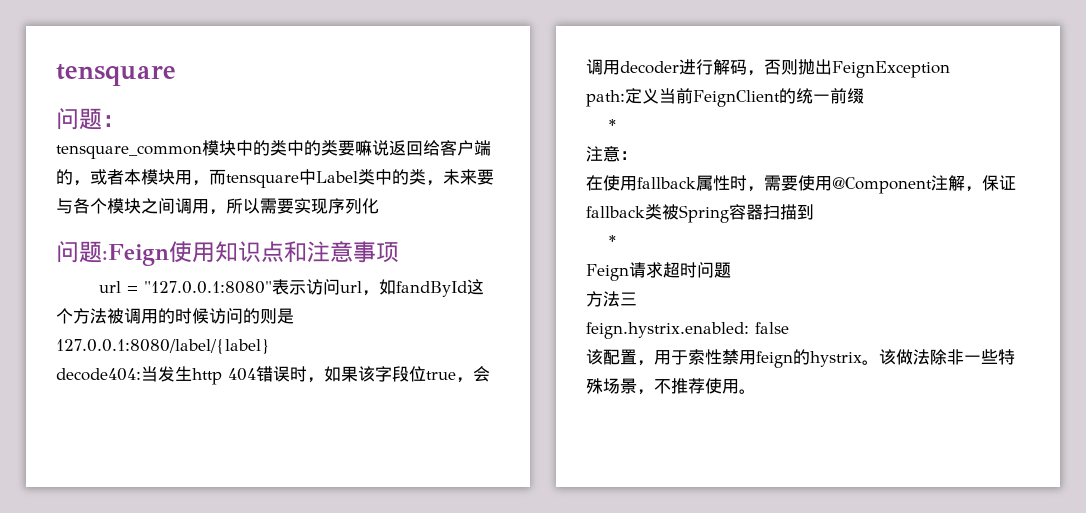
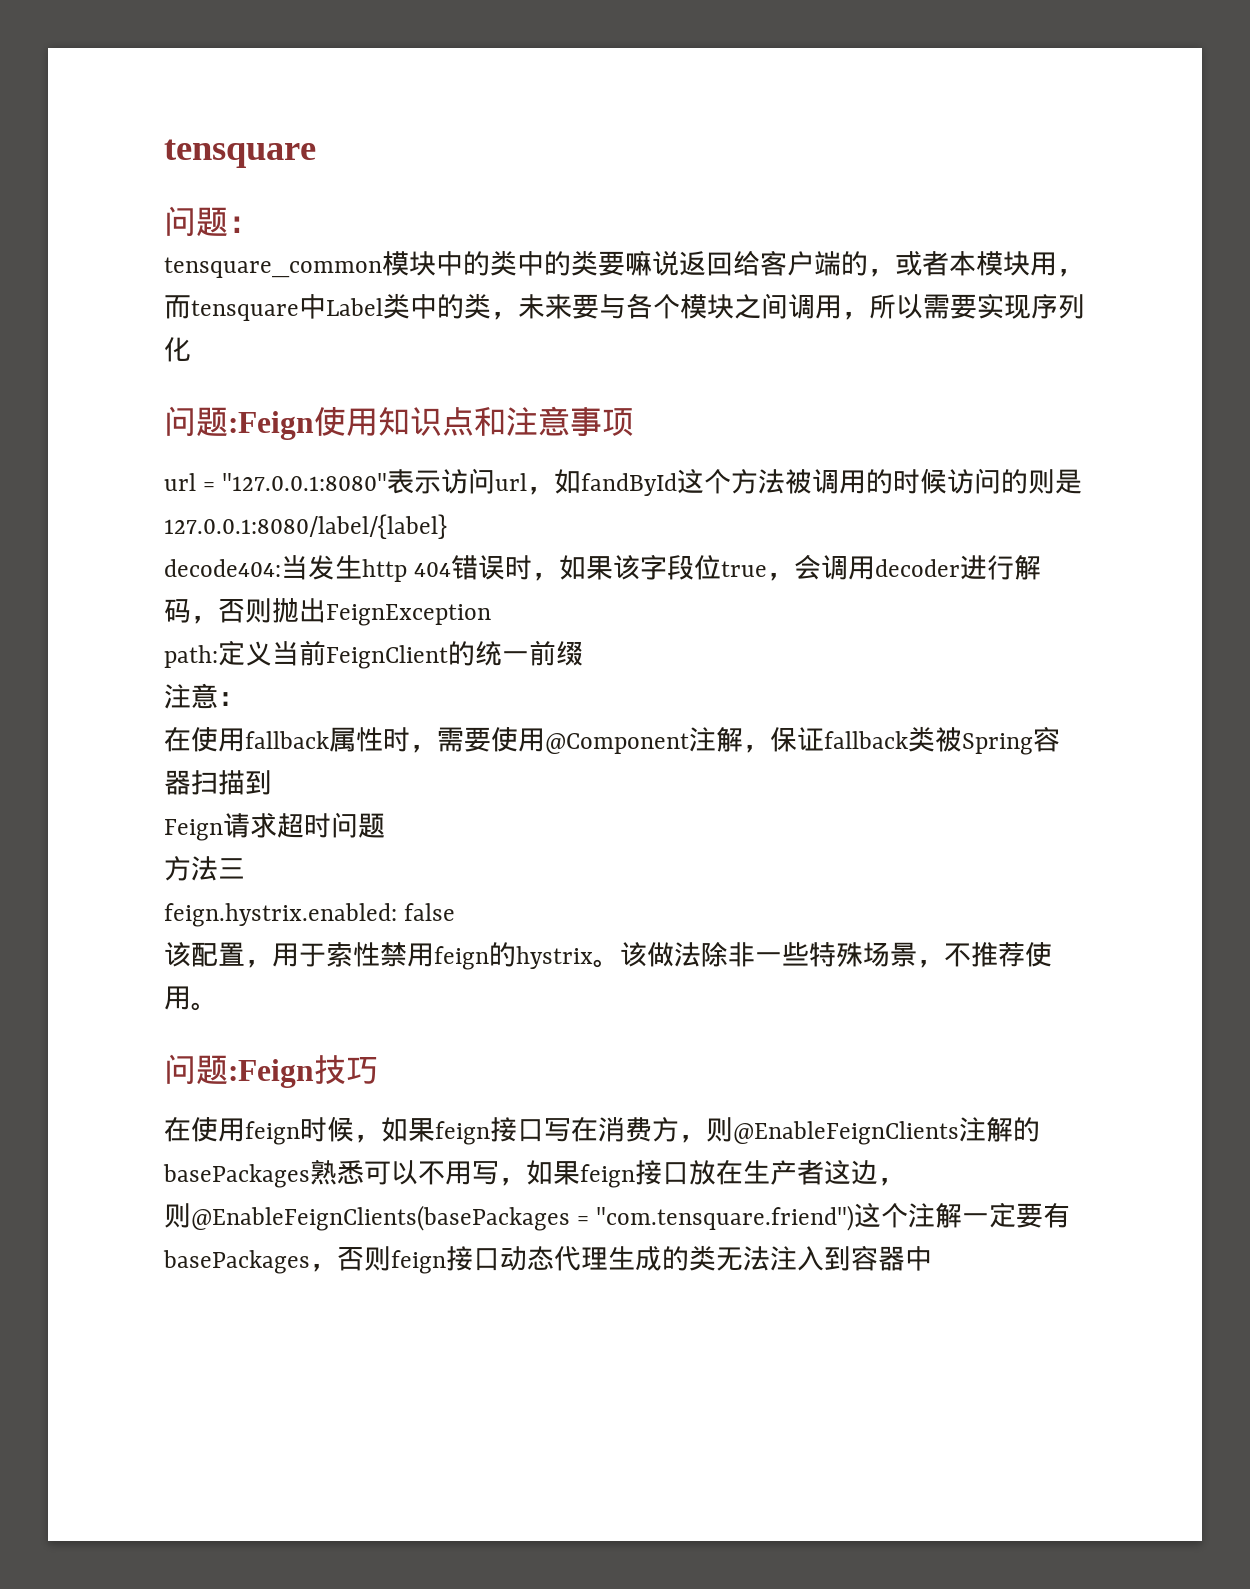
[609,119,617,131] // * -> (583, 653) none
[609,235,617,247] // * -> (272, 782) none
(756, 391) none -> [164,1054,378,1088] [164,1116,1040,1145] [163,1159,905,1188] [164,1202,1071,1231] [163,1245,932,1274] // 问题:Feign技巧 // 在使用feign时候，如果feign接口写在消费方，则@EnableFeignClients注解的basePackages熟悉可以不用写，如果feign接口放在生产者这边， // 则@EnableFeignClients(basePackages = "com.tensquare.friend")这个注解一定要有basePackages，否则feign接口动态代理生成的类无法注入到容器中

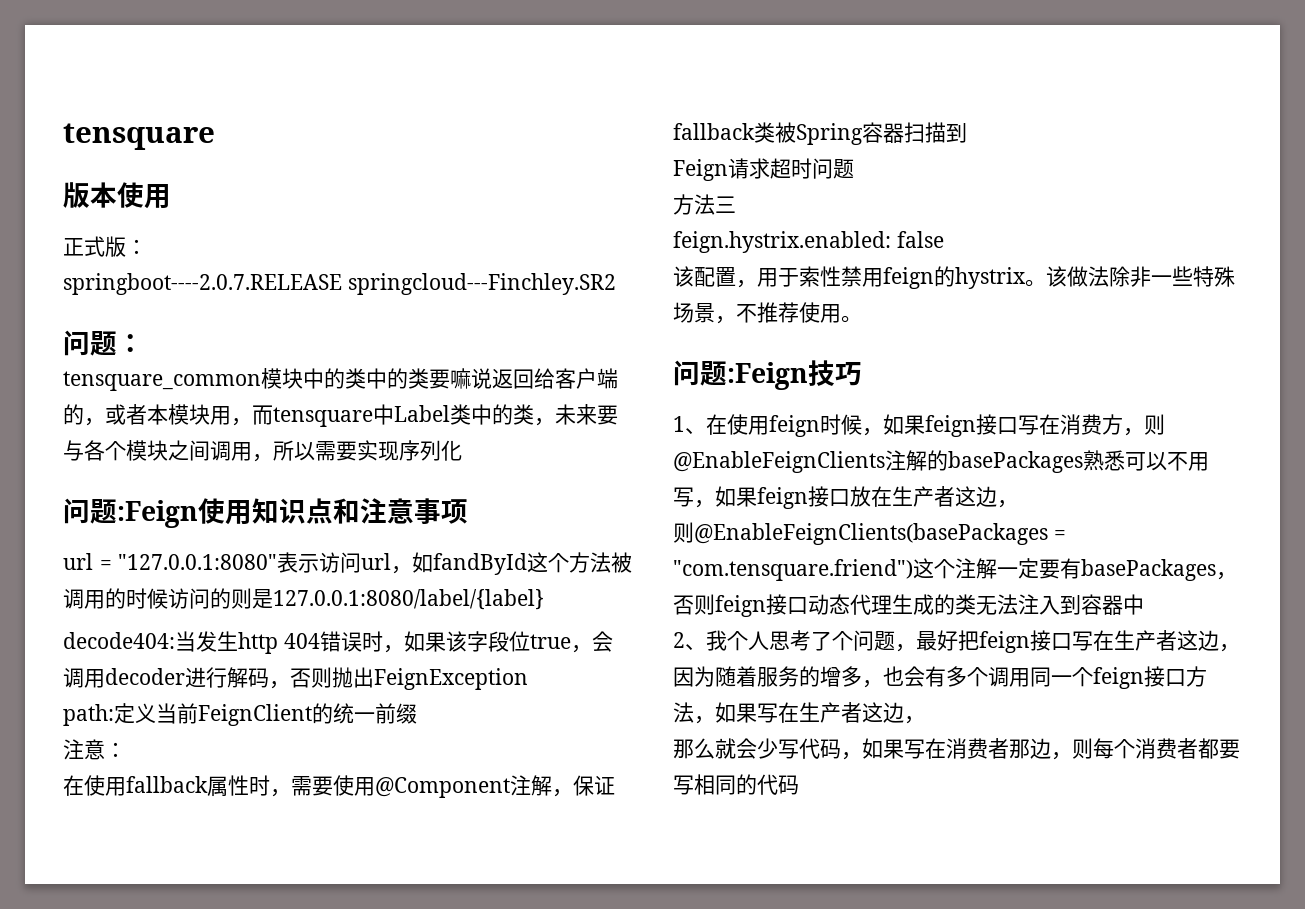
[164,139,316,168] tensquare -> [63,123,215,150] [63,182,171,209] [63,236,147,257] [63,273,616,295] tensquare // 版本使用 // 正式版： // springboot----2.0.7.RELEASE springcloud---Finchley.SR2
(378, 1070) none -> [673,416,706,434] 1、
(932, 1258) none -> [673,630,1240,653] [673,666,1207,689] [673,702,925,724] [673,738,1240,760] [673,774,799,795] // 2、我个人思考了个问题，最好把feign接口写在生产者这边，因为随着服务的增多，也会有多个调用同一个feign接口方法，如果写在生产者这边， // 那么就会少写代码，如果写在消费者那边，则每个消费者都要写相同的代码

